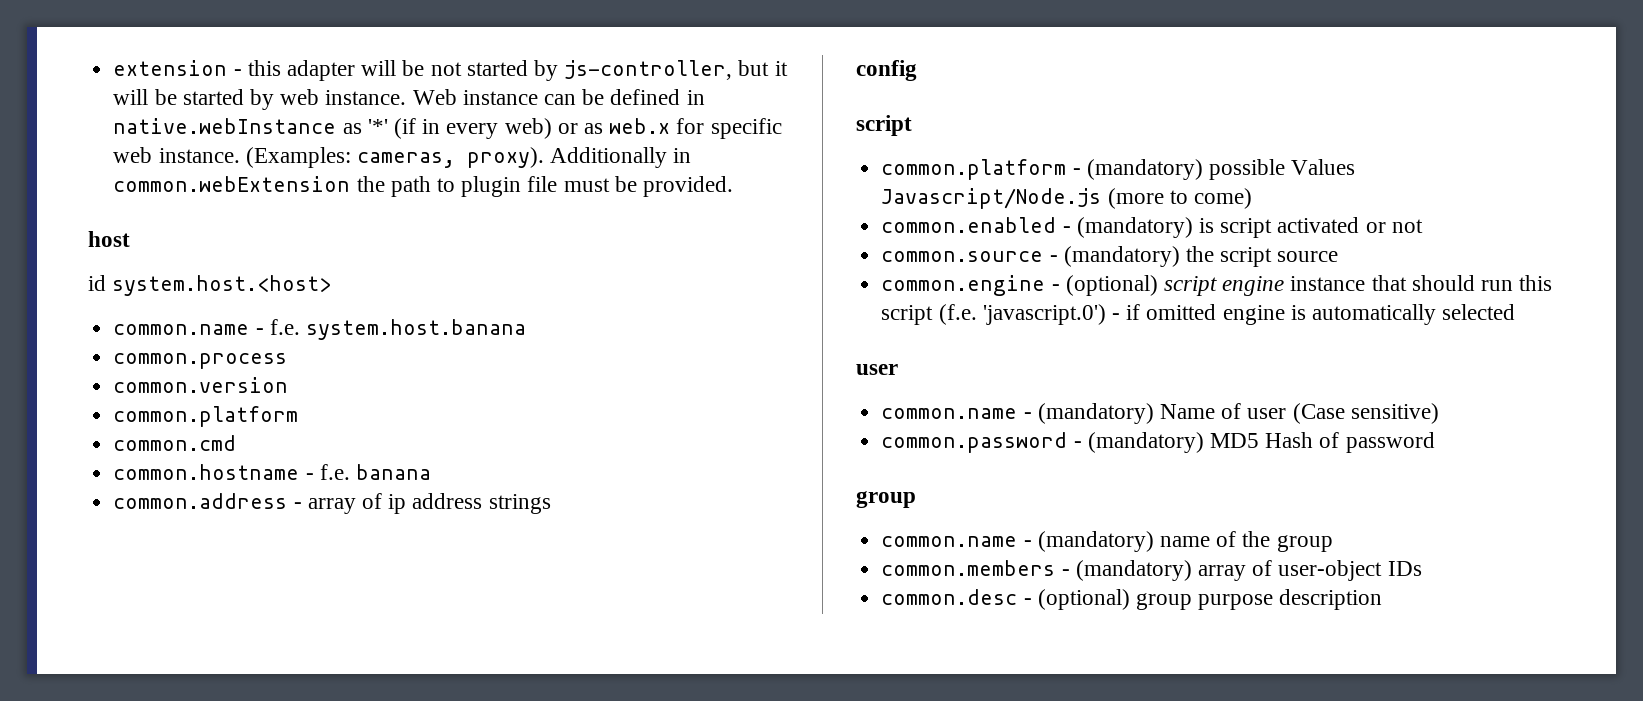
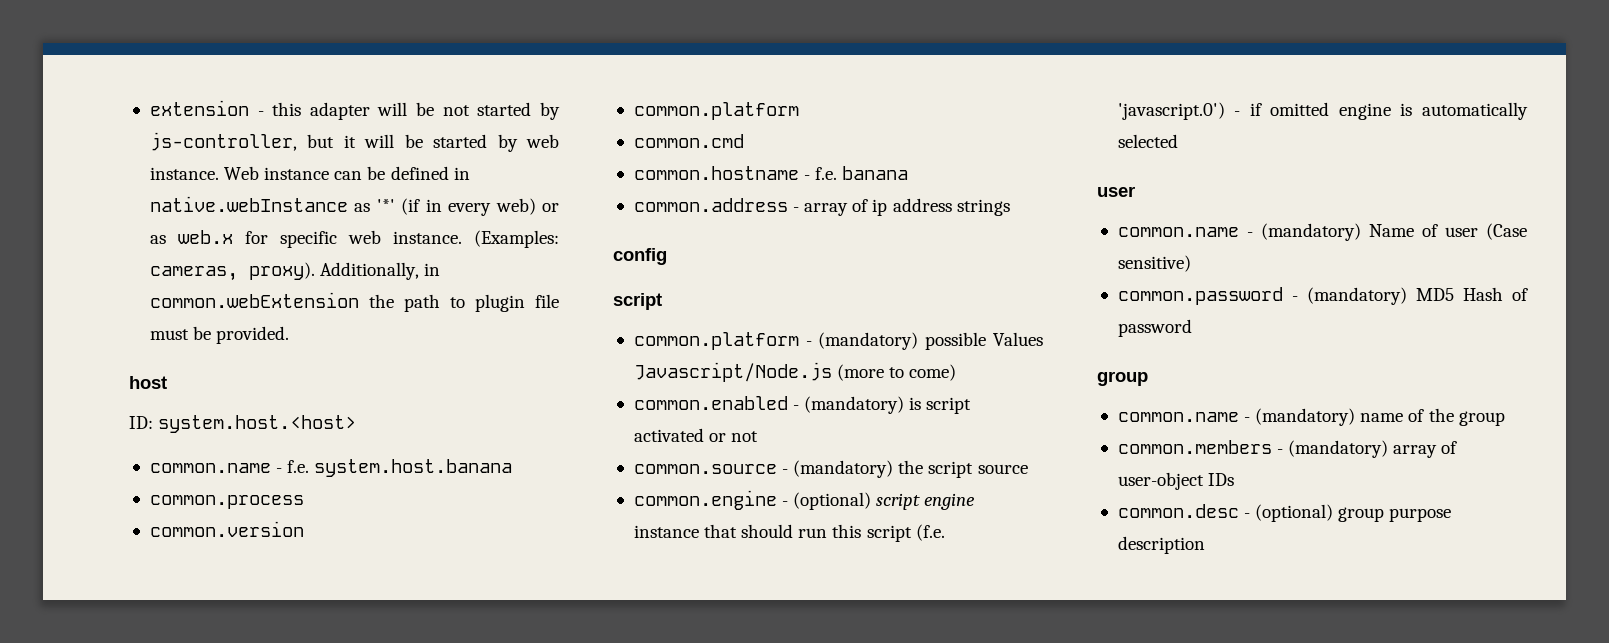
[550,147,668,168] Additionally -> [320,262,420,280] Additionally,
[88,275,106,291] id -> [129,416,153,429] ID:

